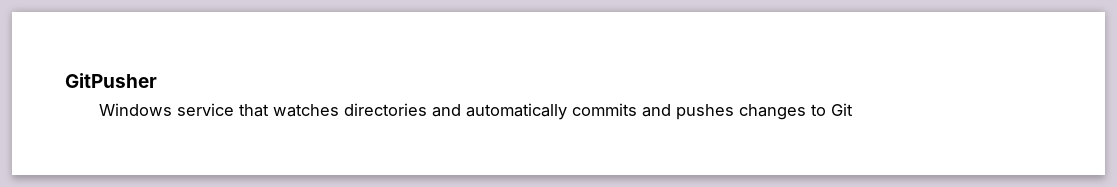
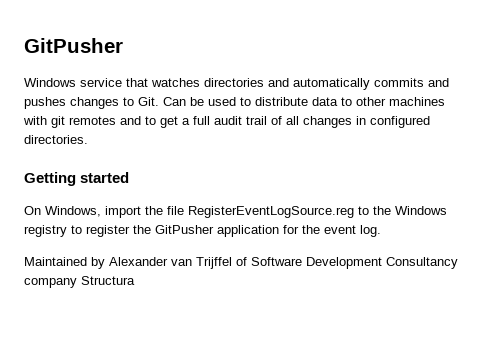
[830,103,853,116] Git -> [138,97,445,106] [23,116,430,128] [24,135,88,144] [24,172,130,186] [24,206,447,218] [24,225,381,237] [24,257,458,269] [24,276,135,288] Git. Can be used to distribute data to other machines with git remotes and to get a full audit trail of all changes in configured directories. // Getting started // On Windows, import the file RegisterEventLogSource.reg to the Windows registry to register the GitPusher application for the event log. // Maintained by Alexander van Trijffel of Software Development Consultancy company Structura

